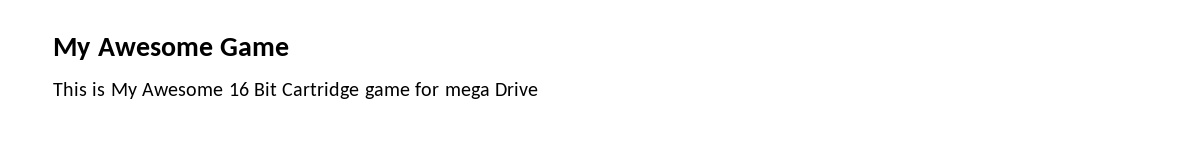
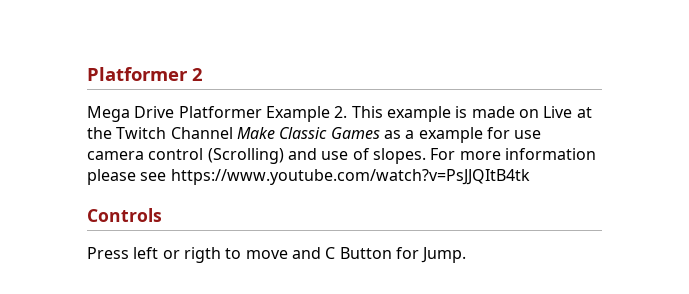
[53,38,290,60] [53,82,538,99] My Awesome Game // This is My Awesome 16 Bit Cartridge game for mega Drive -> [87,67,203,81] [87,106,592,122] [87,127,542,143] [87,148,596,164] [87,169,530,185] [87,208,162,222] [87,247,467,263] Platformer 2 // Mega Drive Platformer Example 2. This example is made on Live at the Twitch Channel Make Classic Games as a example for use camera control (Scrolling) and use of slopes. For more information please see https://www.youtube.com/watch?v=PsJJQItB4tk // Controls // Press left or rigth to move and C Button for Jump.

